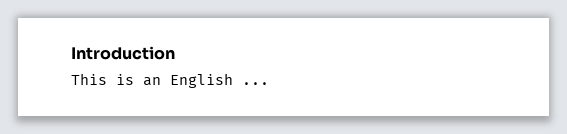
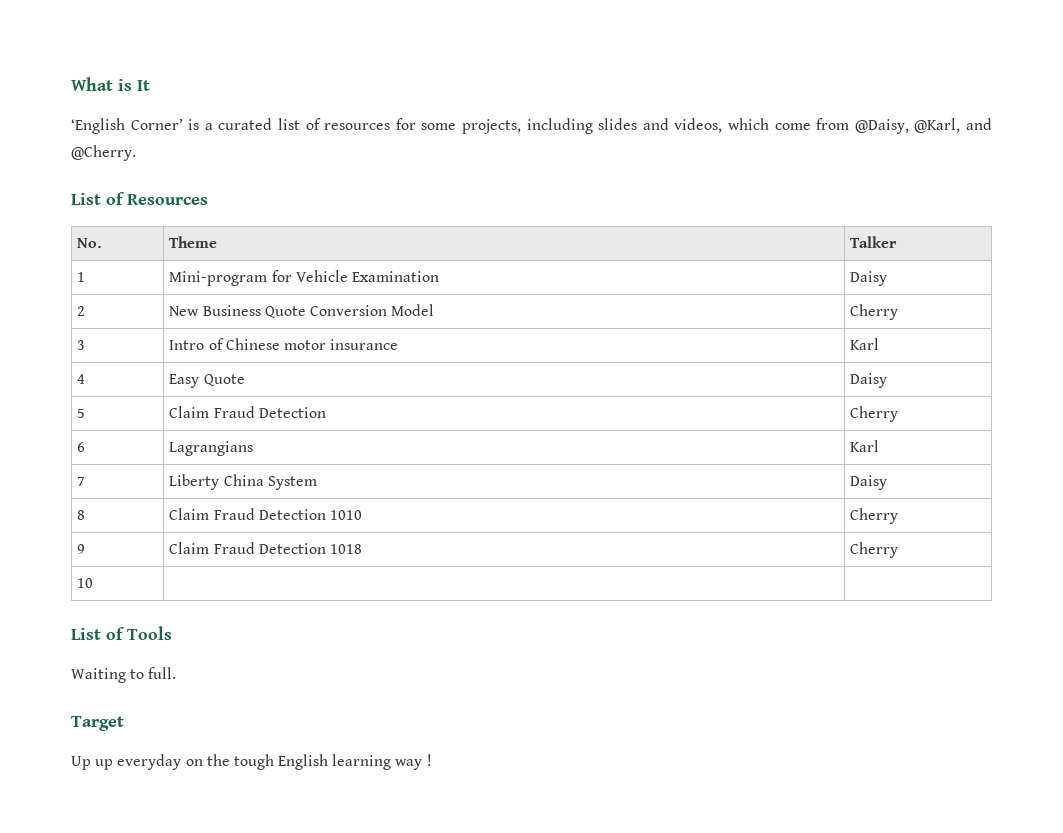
[71,46,175,60] [71,73,269,88] Introduction // This is an English ... -> [71,77,150,91] [71,118,993,134] [71,145,136,161] [71,192,208,205] [77,238,103,248] [169,236,218,248] [850,236,898,248] [77,272,86,282] [169,270,439,286] [850,271,888,286] [77,306,86,316] [169,304,435,318] [850,304,899,320] [77,340,86,350] [169,338,399,350] [850,338,880,350] [77,374,86,384] [169,374,245,388] [850,373,888,388] [77,408,86,418] [169,406,326,418] [850,406,899,422] [77,442,86,452] [169,441,254,456] [850,440,880,452] [77,477,86,486] [169,474,317,490] [850,475,888,490] [77,510,86,520] [169,508,362,520] [850,508,899,524] [77,544,86,554] [169,542,362,554] [850,542,899,558] [77,578,94,588] [71,626,172,640] [71,667,177,683] [71,716,124,731] [71,754,432,770] What is It // ‘English Corner’ is a curated list of resources for some projects, including slides and videos, which come from @Daisy, @Karl, and @Cherry. // List of Resources // No. | Theme | Talker // 1 | Mini-program for Vehicle Examination | Daisy // 2 | New Business Quote Conversion Model | Cherry // 3 | Intro of Chinese motor insurance | Karl // 4 | Easy Quote | Daisy // 5 | Claim Fraud Detection | Cherry // 6 | Lagrangians | Karl // 7 | Liberty China System | Daisy // 8 | Claim Fraud Detection 1010 | Cherry // 9 | Claim Fraud Detection 1018 | Cherry // 10 | | // List of Tools // Waiting to full. // Target // Up up everyday on the tough English learning way !

